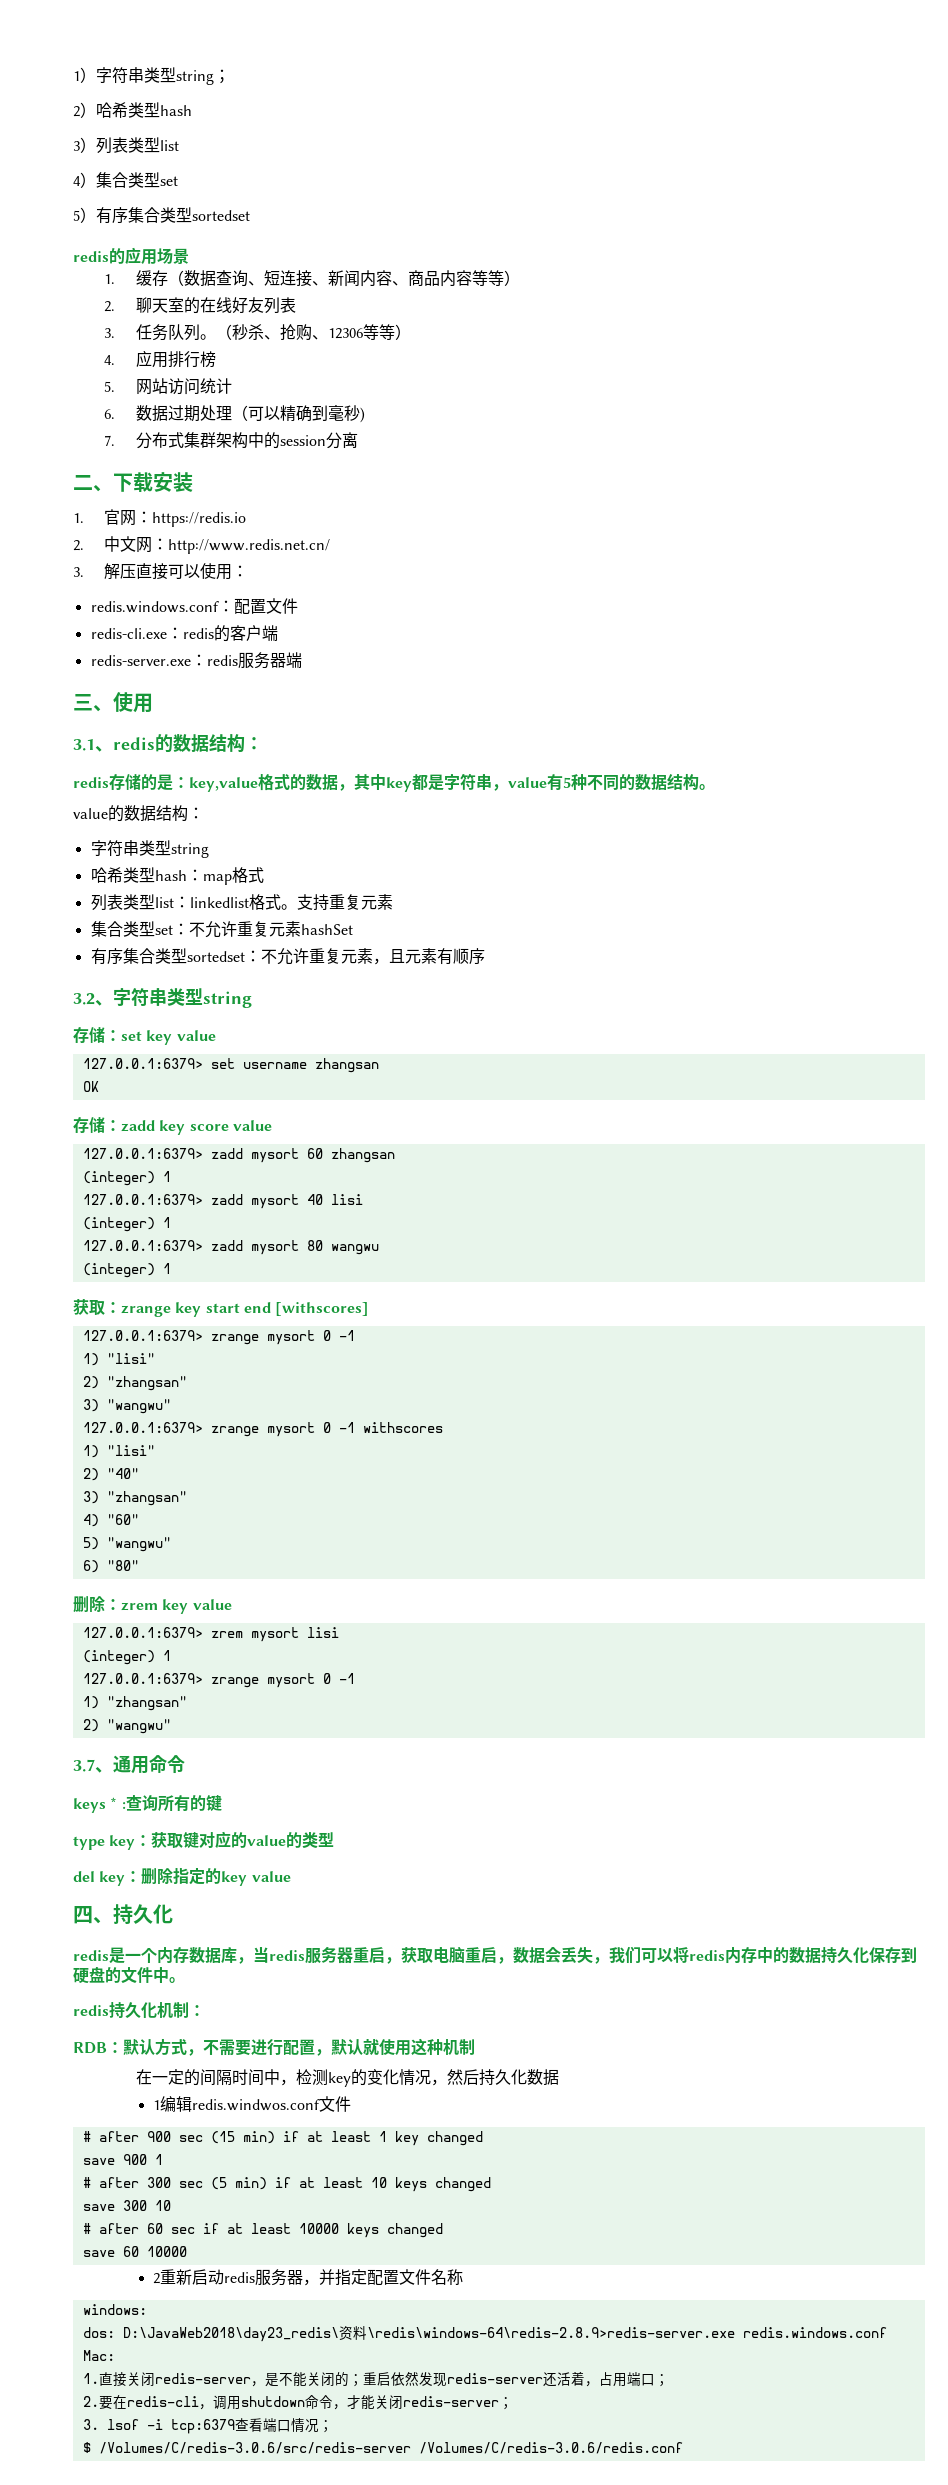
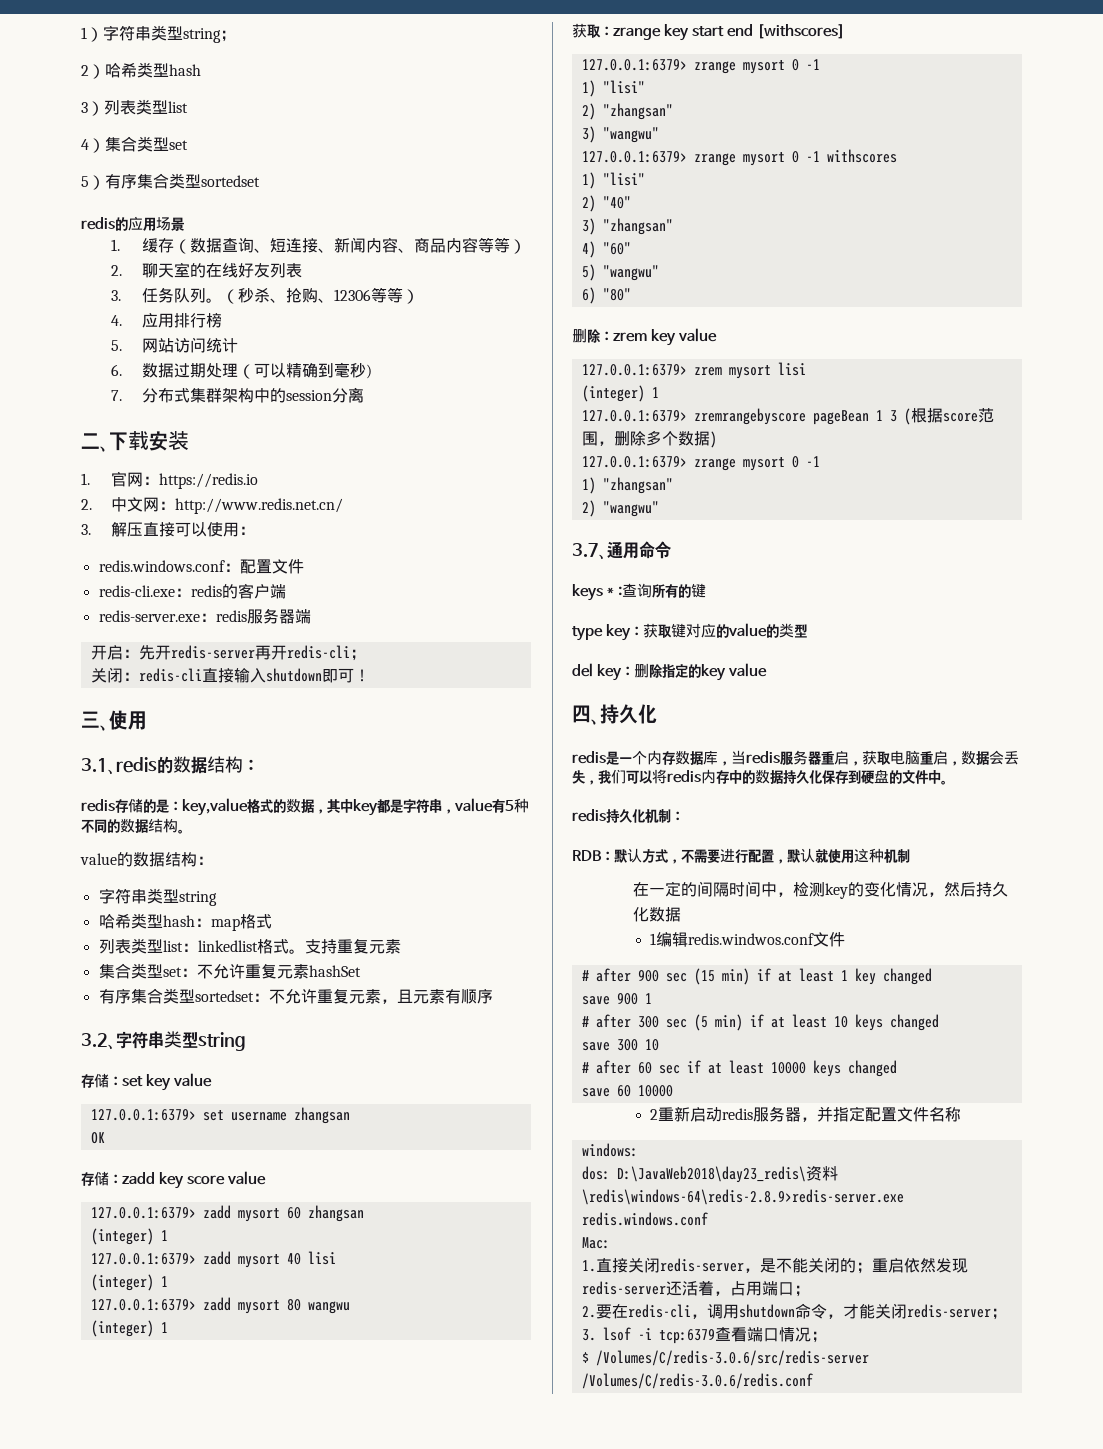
(302, 660) none -> [90,645,366,661] [90,667,370,683] // 开启：先开redis-server再开redis-cli； // 关闭：redis-cli直接输入shutdown即可！
(171, 1655) none -> [581,408,994,425] [581,430,717,448] // 127.0.0.1:6379> zremrangebyscore pageBean 1 3 (根据score范围，删除多个数据)

